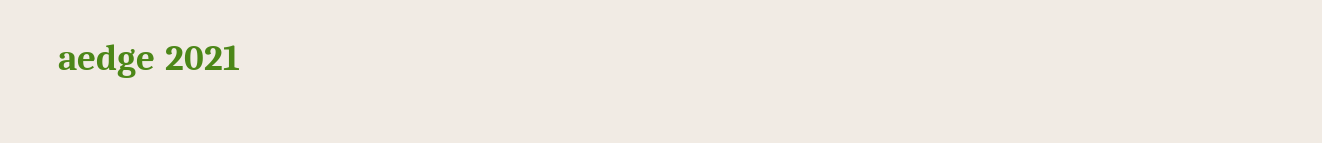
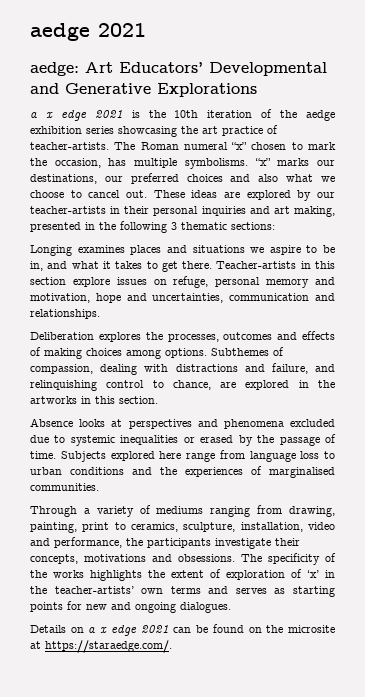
(240, 57) none -> [30,62,327,76] [30,83,257,97] [30,109,335,121] [30,125,278,137] [30,142,336,150] [30,158,336,169] [30,173,335,184] [30,190,335,201] [30,206,335,217] [30,221,275,233] [30,245,335,256] [30,261,335,272] [30,276,335,288] [30,293,335,303] [30,309,100,319] [30,331,335,342] [30,347,284,359] [30,363,335,375] [30,380,335,391] [30,396,158,404] [30,418,335,429] [30,434,337,446] [30,450,335,462] [30,466,335,478] [30,483,99,491] [30,505,335,517] [30,522,335,533] [30,537,300,549] [30,553,336,565] [30,569,335,581] [30,586,336,597] [30,601,231,613] [30,624,335,636] [30,640,172,653] // aedge: Art Educators’ Developmental and Generative Explorations // a x edge 2021 is the 10th iteration of the aedge exhibition series showcasing the art practice of teacher-artists. The Roman numeral “x” chosen to mark the occasion, has multiple symbolisms. “x” marks our destinations, our preferred choices and also what we choose to cancel out. These ideas are explored by our teacher-artists in their personal inquiries and art making, presented in the following 3 thematic sections: // Longing examines places and situations we aspire to be in, and what it takes to get there. Teacher-artists in this section explore issues on refuge, personal memory and motivation, hope and uncertainties, communication and relationships. // Deliberation explores the processes, outcomes and effects of making choices among options. Subthemes of compassion, dealing with distractions and failure, and relinquishing control to chance, are explored in the artworks in this section. // Absence looks at perspectives and phenomena excluded due to systemic inequalities or erased by the passage of time. Subjects explored here range from language loss to urban conditions and the experiences of marginalised communities. // Through a variety of mediums ranging from drawing, painting, print to ceramics, sculpture, installation, video and performance, the participants investigate their concepts, motivations and obsessions. The specificity of the works highlights the extent of exploration of ‘x’ in the teacher-artists’ own terms and serves as starting points for new and ongoing dialogues. // Details on a x edge 2021 can be found on the microsite at https://staraedge.com/.

